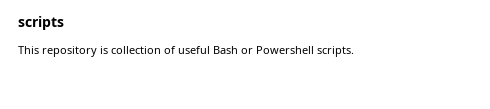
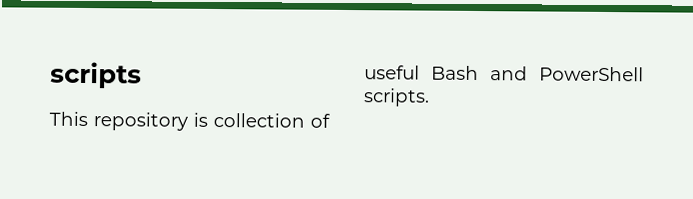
[241,46,314,54] or Powershell -> [490,66,644,82] and PowerShell

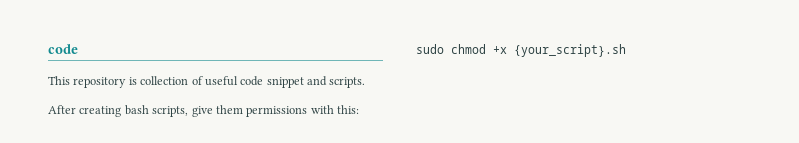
[50,61,142,89] scripts -> [48,44,78,54] code
[431,65,644,82] [363,88,430,107] Bash and PowerShell scripts. -> [240,76,366,88] [48,105,359,117] [416,44,626,57] code snippet and scripts. // After creating bash scripts, give them permissions with this: sudo chmod +x {your_script}.sh

